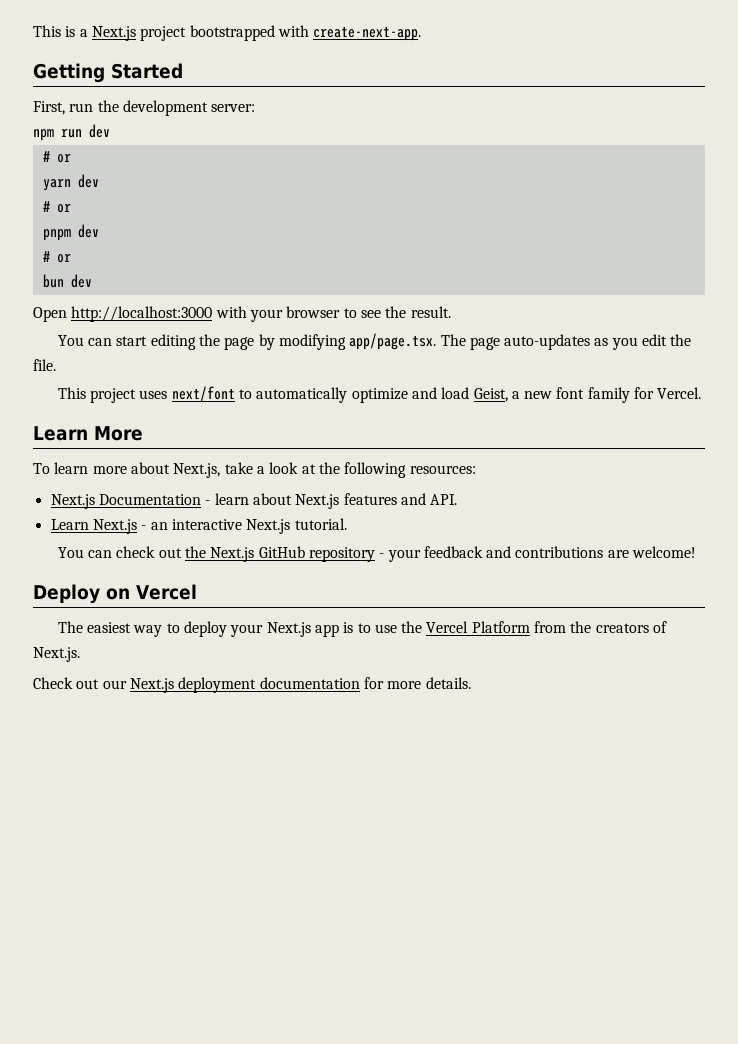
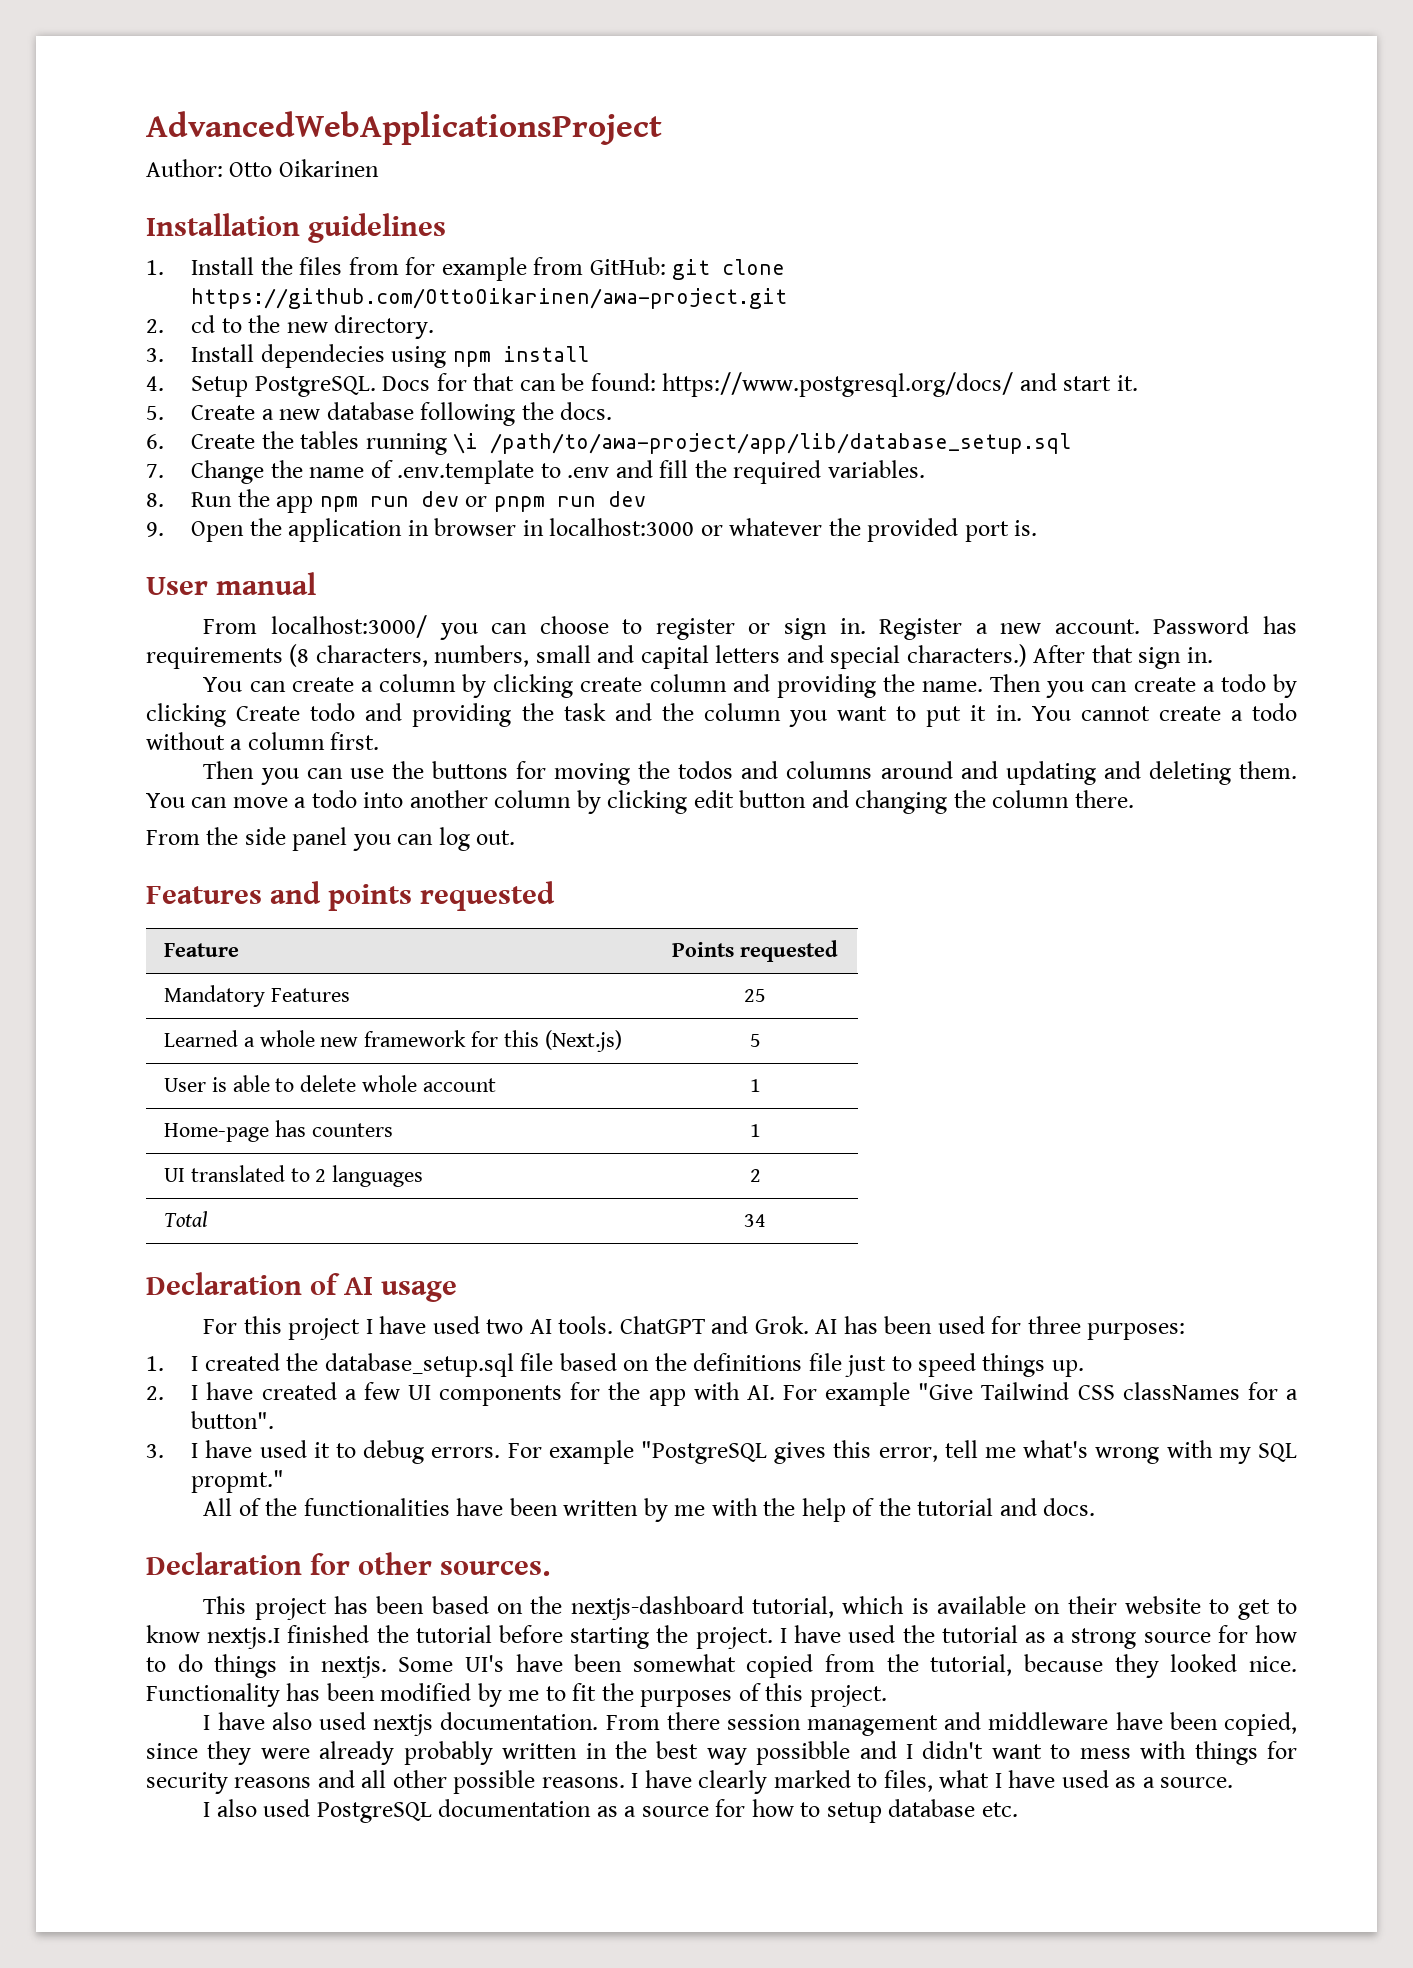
[33,25,422,41] [33,63,183,83] [33,100,256,116] This is a Next.js project bootstrapped with create-next-app. // Getting Started // First, run the development server: // -> [146,111,662,145] [146,159,379,177] [146,213,447,243] [146,257,786,281] [191,288,788,309] [146,315,435,339] [146,344,589,368] [146,372,1138,397] [146,402,613,426] [146,431,1072,455] [146,460,925,484] [146,489,314,513] AdvancedWebApplicationsProject // Author: Otto Oikarinen // Installation guidelines // 1. Install the files from for example from GitHub: git clone https://github.com/OttoOikarinen/awa-project.git // 2. cd to the new directory. // 3. Install dependecies using npm install // 4. Setup PostgreSQL. Docs for that can be found: https://www.postgresql.org/docs/ and start it. // 5. Create a new database following the docs. // 6. Create the tables running \i /path/to/awa-project/app/lib/database_setup.sql // 7. Change the name of .env.template to .env and fill the required variables. // 8. Run the app
[42,151,71,163] [42,174,99,191] [42,201,71,213] [42,224,99,241] [42,251,71,263] [42,274,92,288] [33,306,451,322] [57,333,692,350] [33,359,56,371] [57,386,702,403] [33,426,143,441] [33,462,476,478] [50,493,458,509] [50,518,347,534] [57,546,697,562] [33,584,197,604] [57,621,668,637] [33,647,80,662] [33,677,471,693] // # or // yarn dev // # or // pnpm dev // # or // bun dev // Open http://localhost:3000 with your browser to see the result. // You can start editing the page by modifying app/page.tsx. The page auto-updates as you edit the file. // This project uses next/font to automatically optimize and load Geist, a new font family for Vercel. // Learn More // To learn more about Next.js, take a look at the following resources: // Next.js Documentation - learn about Next.js features and API. // Learn Next.js - an interactive Next.js tutorial. // You can check out the Next.js GitHub repository - your feedback and contributions are welcome! // Deploy on Vercel // The easiest way to deploy your Next.js app is to use the Vercel Platform from the creators of Next.js. // Check out our Next.js deployment documentation for more details. -> [465,491,646,512] [146,518,1038,542] [146,572,317,595] [203,615,1297,640] [146,644,1213,669] [203,674,1297,698] [146,703,1297,727] [146,732,380,750] [203,761,1297,785] [146,790,1134,814] [146,827,516,851] [146,881,556,911] [164,943,240,957] [672,940,838,962] [164,985,350,1007] [744,989,766,1002] [164,1030,622,1052] [749,1034,761,1047] [164,1075,496,1092] [749,1079,761,1092] [164,1120,393,1142] [749,1124,761,1137] [164,1165,424,1187] [749,1169,761,1182] [164,1211,208,1227] [744,1214,766,1227] [146,1272,458,1302] [203,1316,1186,1340] [146,1353,1084,1377] [146,1382,1298,1406] [191,1411,275,1429] [146,1440,1297,1464] [191,1470,285,1493] [203,1498,1096,1522] [146,1552,551,1576] [203,1596,1298,1620] [146,1625,1297,1649] [146,1654,1297,1678] [146,1683,887,1707] [203,1712,1297,1736] [146,1741,1298,1765] [146,1770,1234,1794] [203,1799,1018,1823] or pnpm run dev // 9. Open the application in browser in localhost:3000 or whatever the provided port is. // User manual // From localhost:3000/ you can choose to register or sign in. Register a new account. Password has requirements (8 characters, numbers, small and capital letters and special characters.) After that sign in. // You can create a column by clicking create column and providing the name. Then you can create a todo by clicking Create todo and providing the task and the column you want to put it in. You cannot create a todo without a column first. // Then you can use the buttons for moving the todos and columns around and updating and deleting them. You can move a todo into another column by clicking edit button and changing the column there. // From the side panel you can log out. // Features and points requested // Feature | Points requested // Mandatory Features | 25 // Learned a whole new framework for this (Next.js) | 5 // User is able to delete whole account | 1 // Home-page has counters | 1 // UI translated to 2 languages | 2 // Total | 34 // Declaration of AI usage // For this project I have used two AI tools. ChatGPT and Grok. AI has been used for three purposes: // 1. I created the database_setup.sql file based on the definitions file just to speed things up. // 2. I have created a few UI components for the app with AI. For example "Give Tailwind CSS classNames for a button". // 3. I have used it to debug errors. For example "PostgreSQL gives this error, tell me what's wrong with my SQL propmt." // All of the functionalities have been written by me with the help of the tutorial and docs. // Declaration for other sources. // This project has been based on the nextjs-dashboard tutorial, which is available on their website to get to know nextjs.I finished the tutorial before starting the project. I have used the tutorial as a strong source for how to do things in nextjs. Some UI's have been somewhat copied from the tutorial, because they looked nice. Functionality has been modified by me to fit the purposes of this project. // I have also used nextjs documentation. From there session management and middleware have been copied, since they were already probably written in the best way possibble and I didn't want to mess with things for security reasons and all other possible reasons. I have clearly marked to files, what I have used as a source. // I also used PostgreSQL documentation as a source for how to setup database etc.

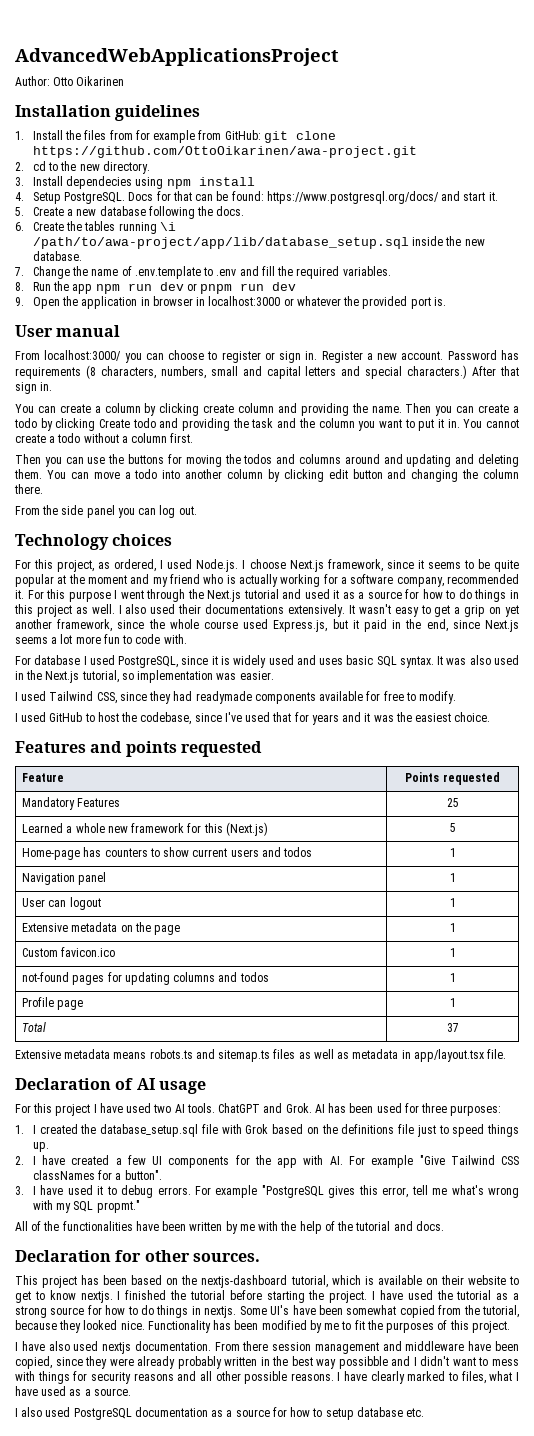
(1072, 443) none -> [412,236,485,246] [32,251,82,261] inside the new database.
(516, 837) none -> [15,534,173,550] [15,559,519,572] [15,574,519,587] [15,589,519,602] [14,604,520,617] [15,619,519,632] [15,634,187,644] [15,655,519,668] [15,670,274,683] [15,691,457,704] [15,712,491,725] // Technology choices // For this project, as ordered, I used Node.js. I choose Next.js framework, since it seems to be quite popular at the moment and my friend who is actually working for a software company, recommended it. For this purpose I went through the Next.js tutorial and used it as a source for how to do things in this project as well. I also used their documentations extensively. It wasn't easy to get a grip on yet another framework, since the whole course used Express.js, but it paid in the end, since Next.js seems a lot more fun to code with. // For database I used PostgreSQL, since it is widely used and uses basic SQL syntax. It was also used in the Next.js tutorial, so implementation was easier. // I used Tailwind CSS, since they had readymade components available for free to modify. // I used GitHub to host the codebase, since I've used that for years and it was the easiest choice.
[164,1075,496,1092] [749,1079,761,1092] [164,1120,393,1142] [749,1124,761,1137] [164,1165,424,1187] [749,1169,761,1182] [164,1211,208,1227] [744,1214,766,1227] User is able to delete whole account | 1 // Home-page has counters | 1 // UI translated to 2 languages | 2 // Total | 34 -> [22,847,313,860] [449,848,456,857] [22,872,107,885] [449,873,456,882] [22,897,101,910] [449,898,456,907] [22,922,181,935] [449,923,456,932] [22,947,116,957] [449,948,456,957] [22,972,269,985] [449,973,456,982] [22,997,84,1010] [449,998,456,1007] [22,1022,47,1032] [446,1023,459,1032] [15,1049,507,1062] Home-page has counters to show current users and todos | 1 // Navigation panel | 1 // User can logout | 1 // Extensive metadata on the page | 1 // Custom favicon.ico | 1 // not-found pages for updating columns and todos | 1 // Profile page | 1 // Total | 37 // Extensive metadata means robots.ts and sitemap.ts files as well as metadata in app/layout.tsx file.
(554, 1362) none -> [221,1124,269,1134] with Grok
[207,1627,281,1649] nextjs.I -> [80,1291,121,1303] nextjs. I

